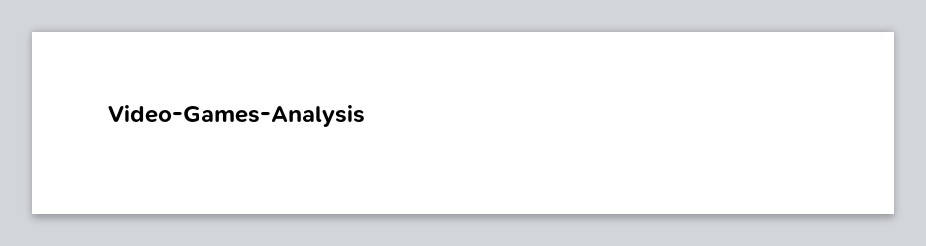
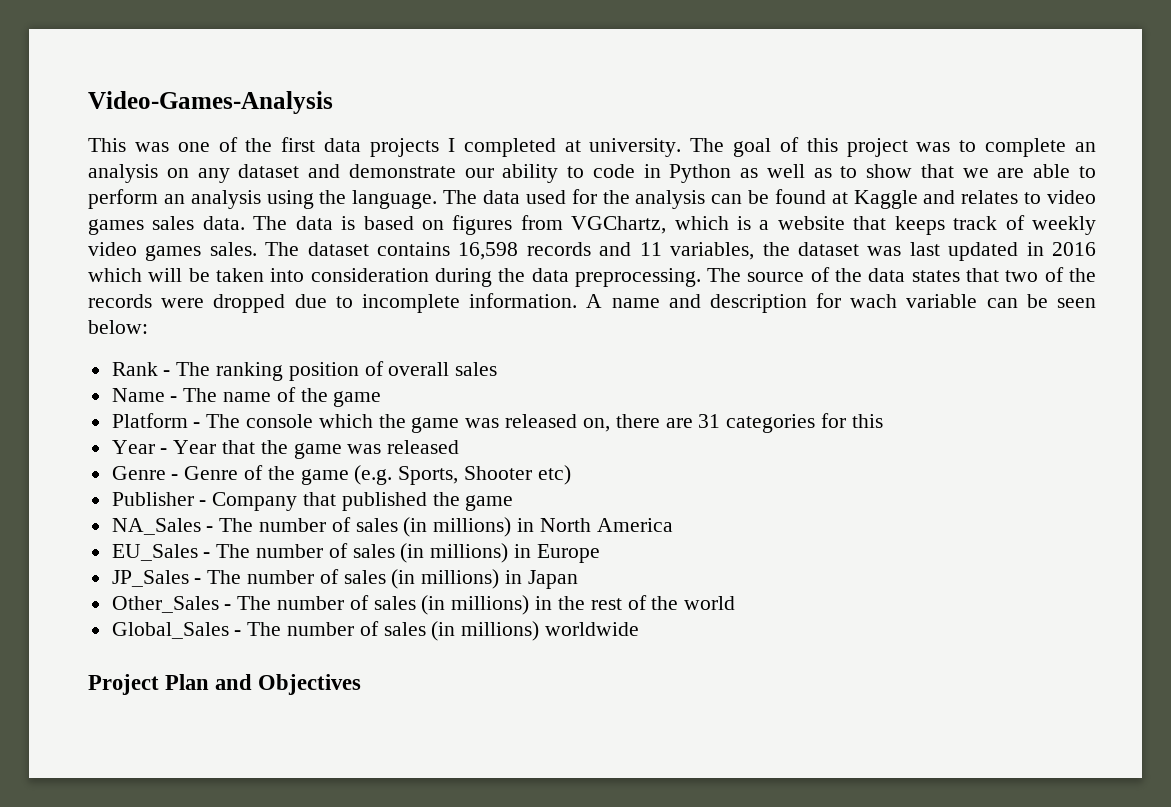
(365, 116) none -> [88,137,1097,157] [88,164,1097,183] [88,189,1097,209] [88,215,1097,235] [88,242,1096,261] [88,267,1096,287] [88,293,1096,313] [88,320,148,334] [111,361,498,381] [111,387,382,407] [111,413,883,433] [111,440,460,459] [111,465,571,485] [111,492,514,511] [111,517,673,537] [111,543,600,563] [111,569,578,589] [111,595,736,615] [111,621,640,641] [88,674,362,695] // This was one of the first data projects I completed at university. The goal of this project was to complete an analysis on any dataset and demonstrate our ability to code in Python as well as to show that we are able to perform an analysis using the language. The data used for the analysis can be found at Kaggle and relates to video games sales data. The data is based on figures from VGChartz, which is a website that keeps track of weekly video games sales. The dataset contains 16,598 records and 11 variables, the dataset was last updated in 2016 which will be taken into consideration during the data preprocessing. The source of the data states that two of the records were dropped due to incomplete information. A name and description for wach variable can be seen below: // Rank - The ranking position of overall sales // Name - The name of the game // Platform - The console which the game was released on, there are 31 categories for this // Year - Year that the game was released // Genre - Genre of the game (e.g. Sports, Shooter etc) // Publisher - Company that published the game // NA_Sales - The number of sales (in millions) in North America // EU_Sales - The number of sales (in millions) in Europe // JP_Sales - The number of sales (in millions) in Japan // Other_Sales - The number of sales (in millions) in the rest of the world // Global_Sales - The number of sales (in millions) worldwide // Project Plan and Objectives

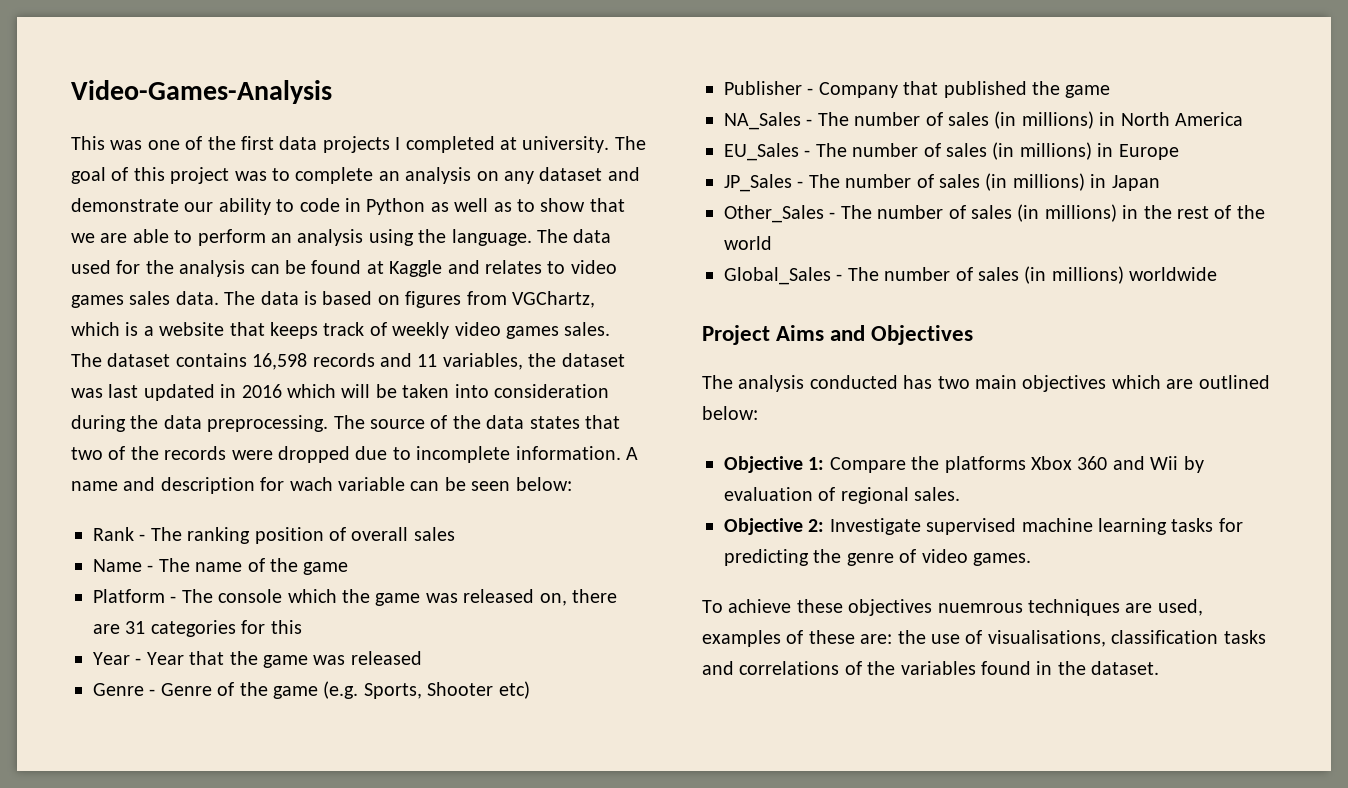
[165,674,210,690] Plan -> [776,325,825,341] Aims
(362, 684) none -> [702,375,1270,392] [702,406,758,420] [724,456,1204,473] [724,487,961,504] [724,518,1243,535] [724,549,1031,566] [702,599,1203,616] [702,630,1266,647] [702,661,1160,675] // The analysis conducted has two main objectives which are outlined below: // Objective 1: Compare the platforms Xbox 360 and Wii by evaluation of regional sales. // Objective 2: Investigate supervised machine learning tasks for predicting the genre of video games. // To achieve these objectives nuemrous techniques are used, examples of these are: the use of visualisations, classification tasks and correlations of the variables found in the dataset.

